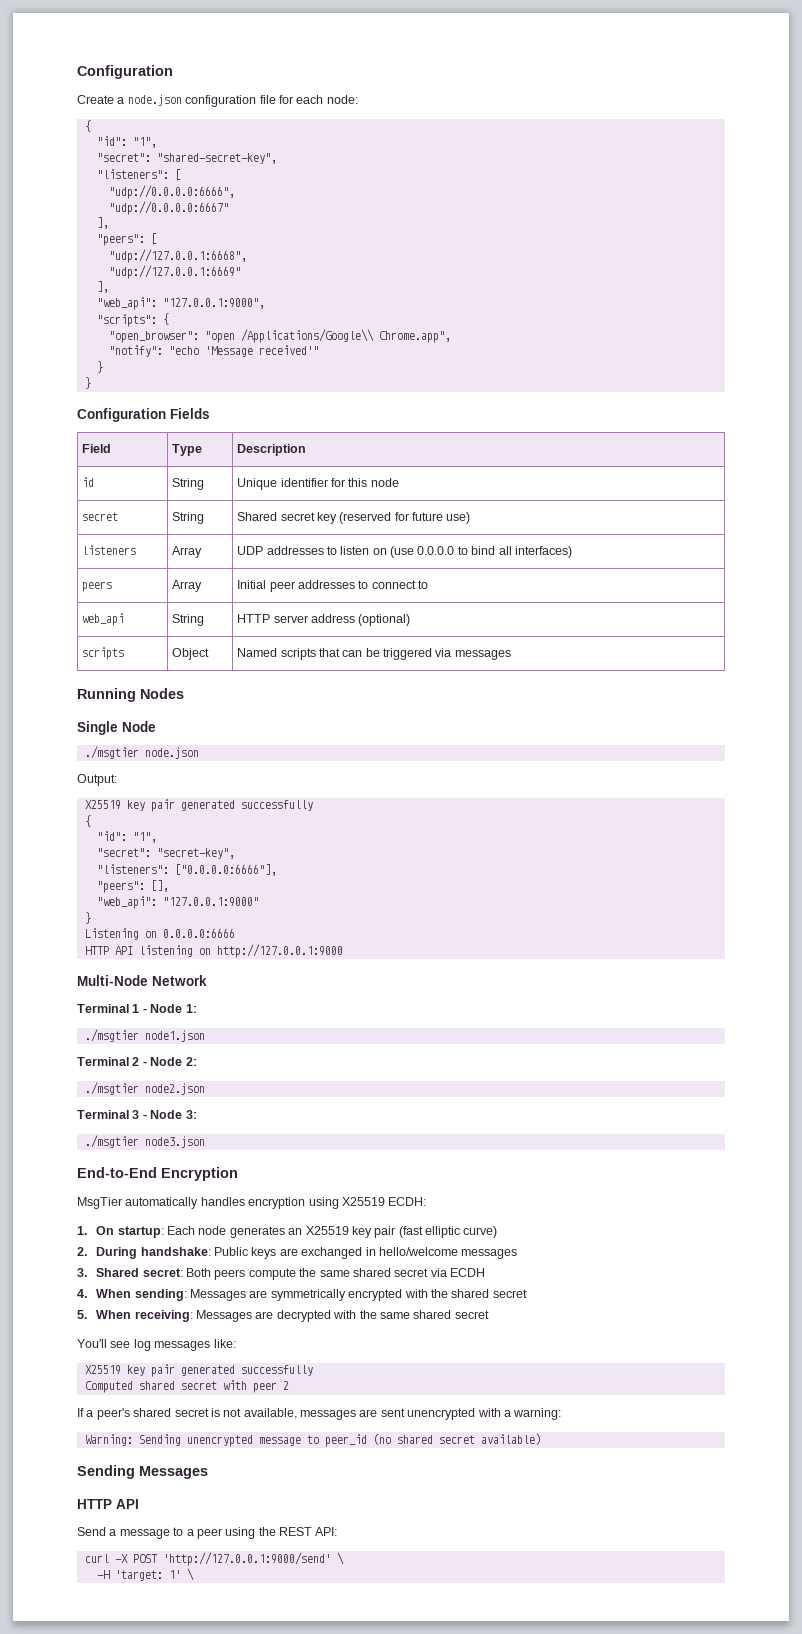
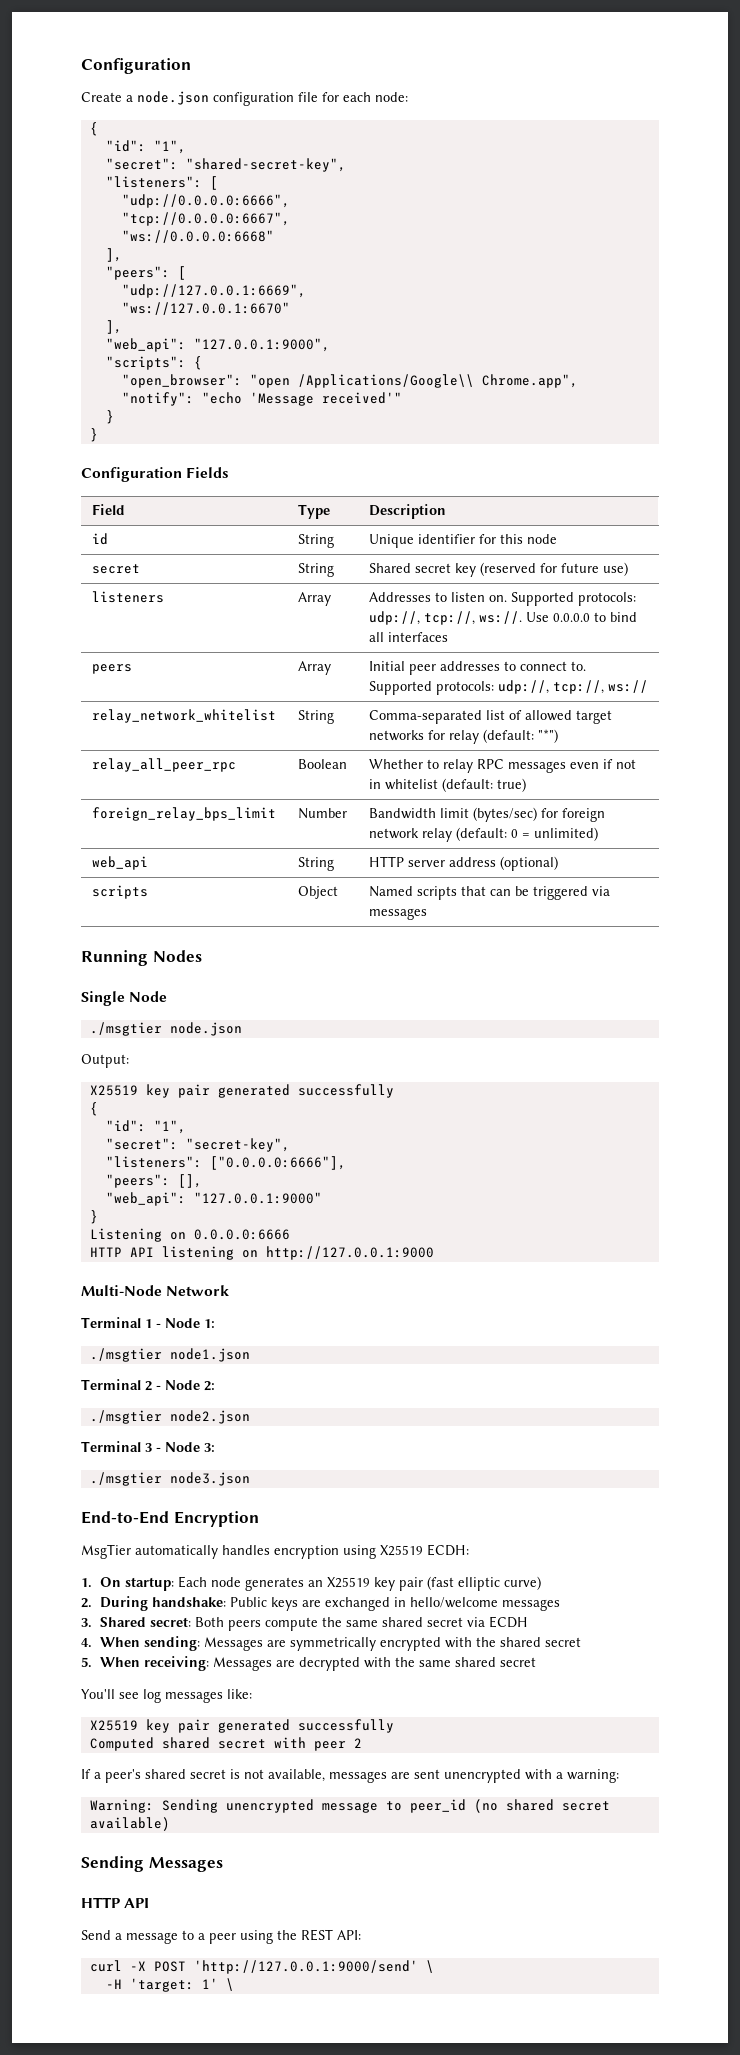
[108,201,229,215] "udp://0.0.0.0:6667" -> [121,212,290,226] [121,230,274,243] "tcp://0.0.0.0:6667", // "ws://0.0.0.0:6668"
[108,249,247,263] [108,265,241,279] "udp://127.0.0.1:6668", // "udp://127.0.0.1:6669" -> [121,284,306,298] [121,302,290,315] "udp://127.0.0.1:6669", // "ws://127.0.0.1:6670"
[237,546,415,558] UDP addresses to listen on (use -> [368,592,636,606] [368,611,549,625] Addresses to listen on. Supported protocols: udp://, tcp://, ws://. Use
[514,546,572,558] interfaces) -> [387,632,448,642] interfaces
[418,580,429,589] to -> [570,661,586,671] [368,680,648,695] [91,709,276,723] [297,710,334,724] [368,710,612,724] [368,729,558,744] [91,758,236,772] [297,759,347,769] [368,759,636,773] [368,778,526,792] [91,807,276,821] [297,808,347,819] [368,807,605,822] [368,827,598,842] to. Supported protocols: udp://, tcp://, ws:// // relay_network_whitelist | String | Comma-separated list of allowed target networks for relay (default: "*") // relay_all_peer_rpc | Boolean | Whether to relay RPC messages even if not in whitelist (default: true) // foreign_relay_bps_limit | Number | Bandwidth limit (bytes/sec) for foreign network relay (default: 0 = unlimited)

